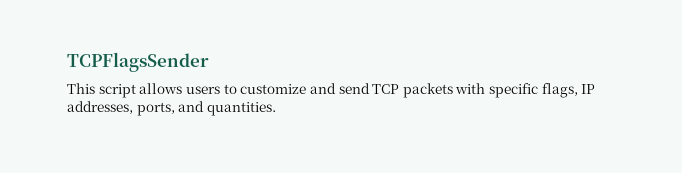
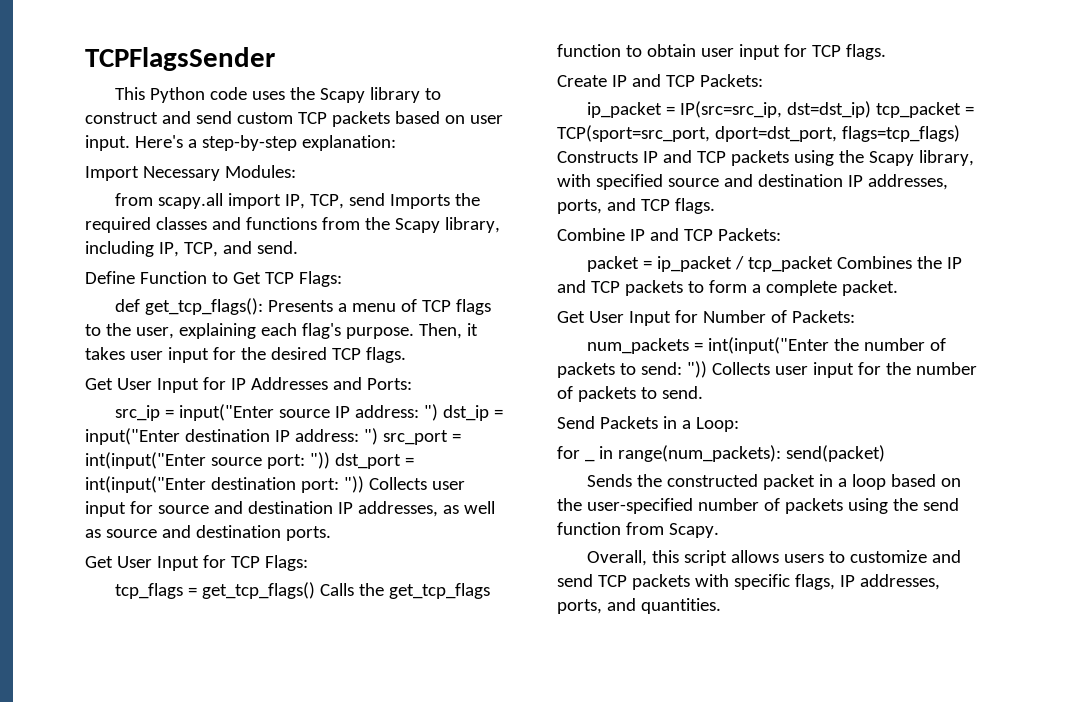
(95, 88) none -> [150,87,441,103] [85,111,503,127] [85,135,396,151] [85,165,296,181] [115,193,480,209] [85,217,500,233] [85,241,298,257] [85,271,342,287] [115,298,491,315] [85,323,478,339] [85,347,406,363] [85,377,412,393] [115,404,503,421] [85,428,461,445] [85,452,414,469] [85,476,465,493] [85,501,495,517] [85,525,331,541] [85,555,308,571] [115,582,491,599] [557,44,886,60] [557,74,763,87] [587,101,975,118] [557,125,960,142] [557,150,974,166] [557,174,948,190] [557,198,715,214] [557,228,781,241] [587,256,962,272] [557,280,898,296] [557,310,855,326] [587,337,947,354] [557,361,977,378] [557,386,703,402] [557,416,739,432] [557,446,580,459] [584,459,595,462] [598,445,885,462] [587,474,961,490] [557,498,959,514] [557,522,719,538] [587,550,680,566] Python code uses the Scapy library to construct and send custom TCP packets based on user input. Here's a step-by-step explanation: // Import Necessary Modules: // from scapy.all import IP, TCP, send Imports the required classes and functions from the Scapy library, including IP, TCP, and send. // Define Function to Get TCP Flags: // def get_tcp_flags(): Presents a menu of TCP flags to the user, explaining each flag's purpose. Then, it takes user input for the desired TCP flags. // Get User Input for IP Addresses and Ports: // src_ip = input("Enter source IP address: ") dst_ip = input("Enter destination IP address: ") src_port = int(input("Enter source port: ")) dst_port = int(input("Enter destination port: ")) Collects user input for source and destination IP addresses, as well as source and destination ports. // Get User Input for TCP Flags: // tcp_flags = get_tcp_flags() Calls the get_tcp_flags function to obtain user input for TCP flags. // Create IP and TCP Packets: // ip_packet = IP(src=src_ip, dst=dst_ip) tcp_packet = TCP(sport=src_port, dport=dst_port, flags=tcp_flags) Constructs IP and TCP packets using the Scapy library, with specified source and destination IP addresses, ports, and TCP flags. // Combine IP and TCP Packets: // packet = ip_packet / tcp_packet Combines the IP and TCP packets to form a complete packet. // Get User Input for Number of Packets: // num_packets = int(input("Enter the number of packets to send: ")) Collects user input for the number of packets to send. // Send Packets in a Loop: // for _ in range(num_packets): send(packet) // Sends the constructed packet in a loop based on the user-specified number of packets using the send function from Scapy. // Overall, this

